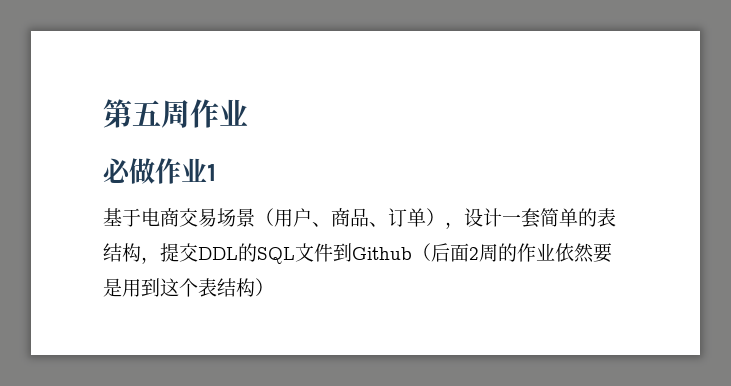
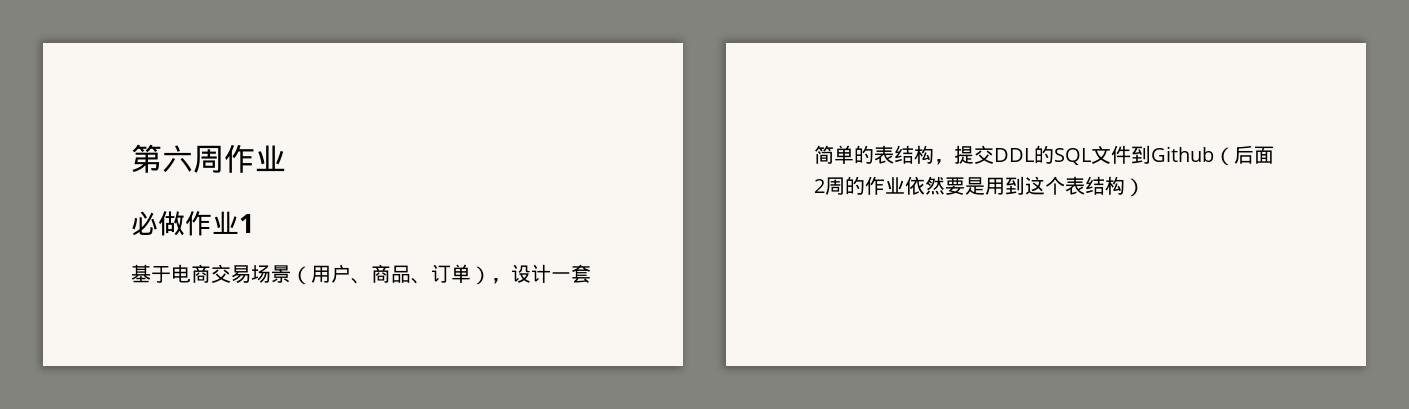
[132,100,161,126] 五 -> [162,145,193,173] 六

